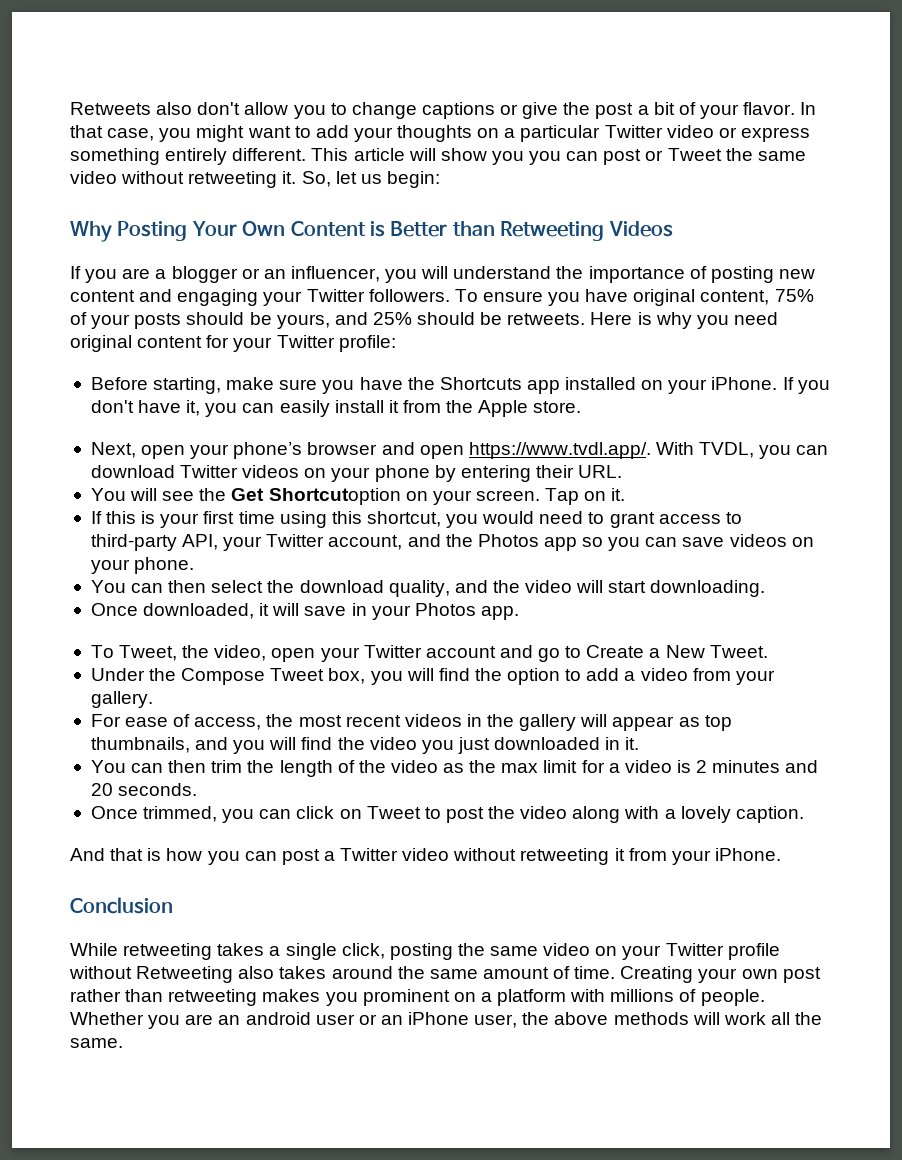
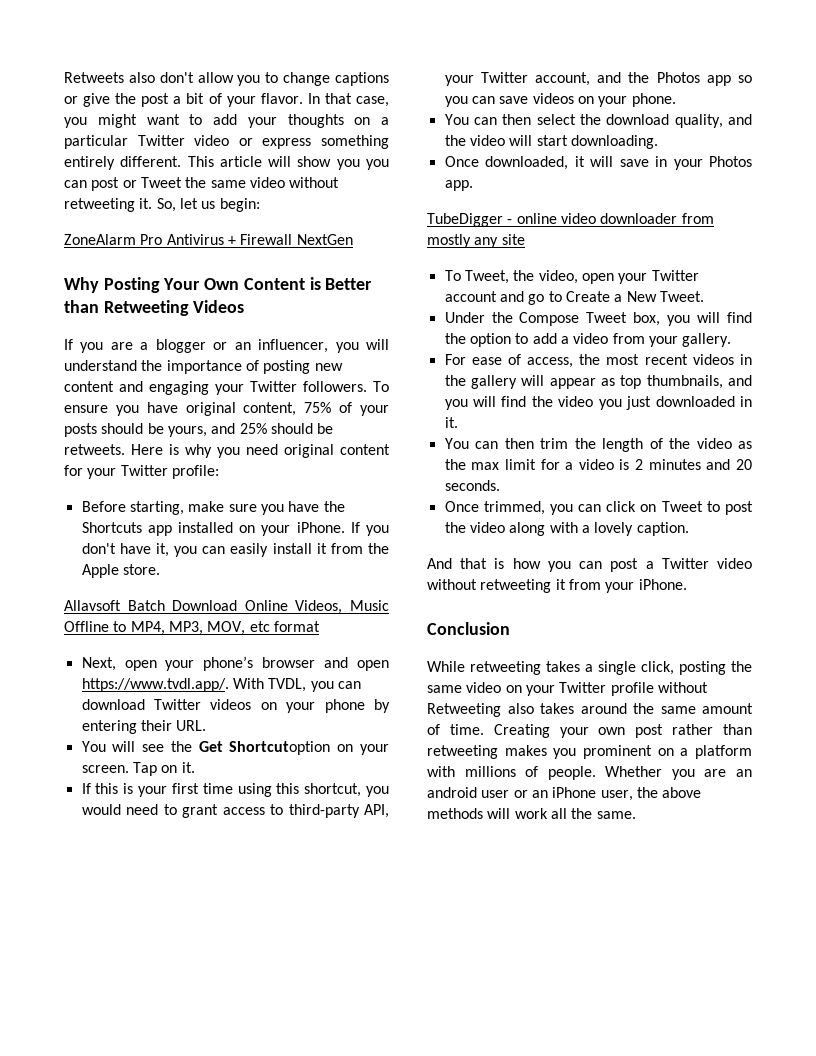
(440, 179) none -> [64,234,353,245] // ZoneAlarm Pro Antivirus + Firewall NextGen
(582, 407) none -> [64,600,389,614] [64,621,320,635] // Allavsoft Batch Download Online Videos, Music Offline to MP4, MP3, MOV, etc format
(519, 613) none -> [427,213,714,227] [427,234,525,248] // TubeDigger - online video downloader from mostly any site

